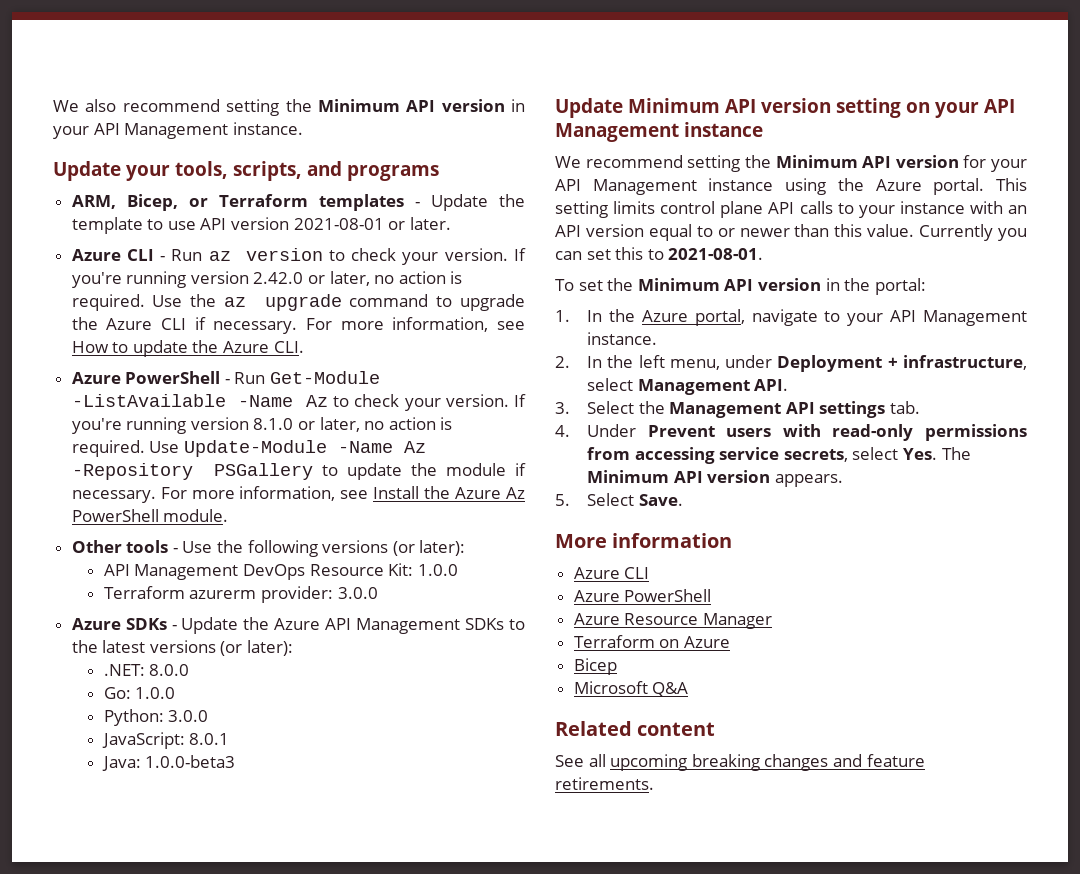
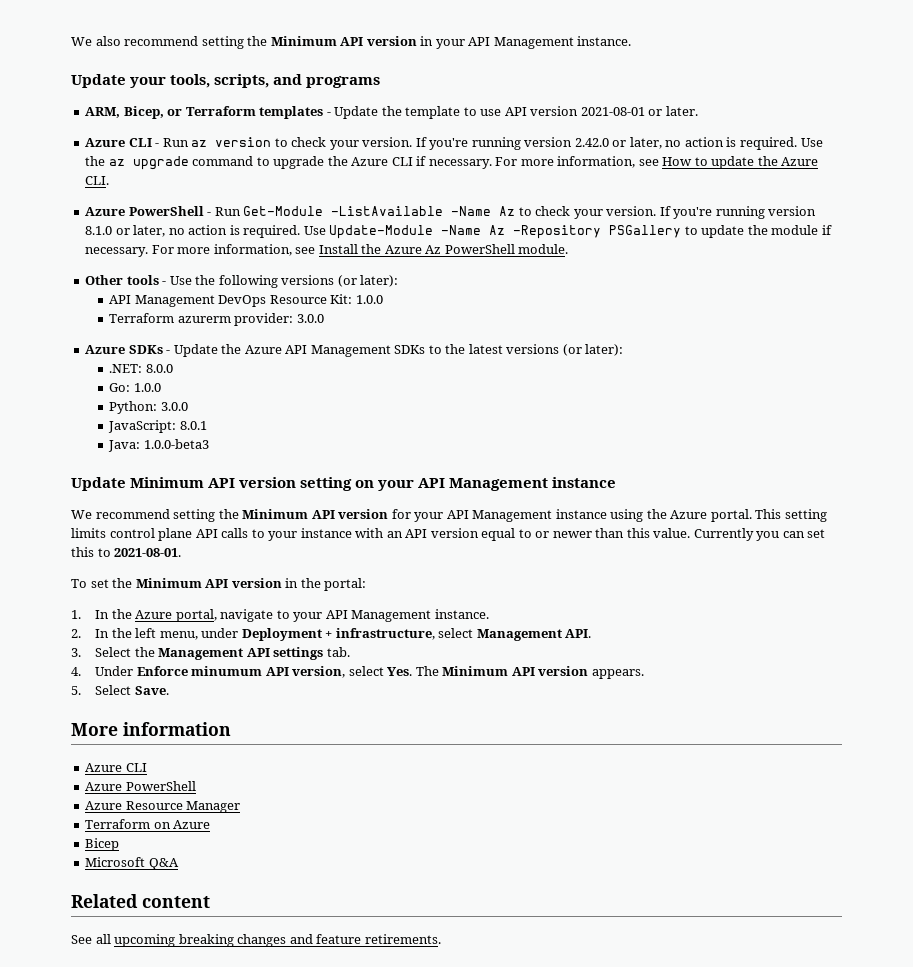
[647,424,1027,441] [587,447,848,464] Prevent users with read-only permissions from accessing service secrets, -> [136,666,346,678] Enforce minumum API version,

